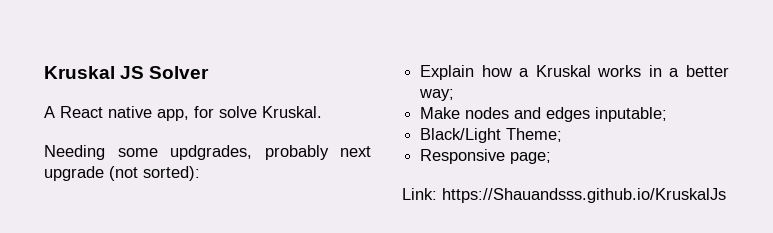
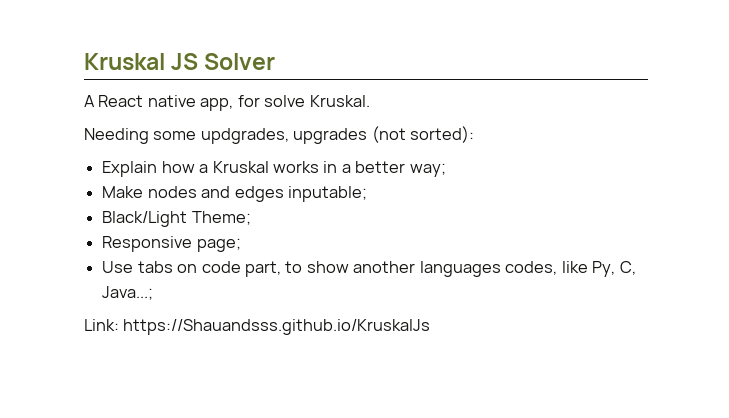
[264,145,371,160] [44,166,104,181] probably next upgrade -> [293,128,368,144] upgrades
(552, 158) none -> [102,261,636,277] [102,286,154,300] // Use tabs on code part, to show another languages codes, like Py, C, Java...;

